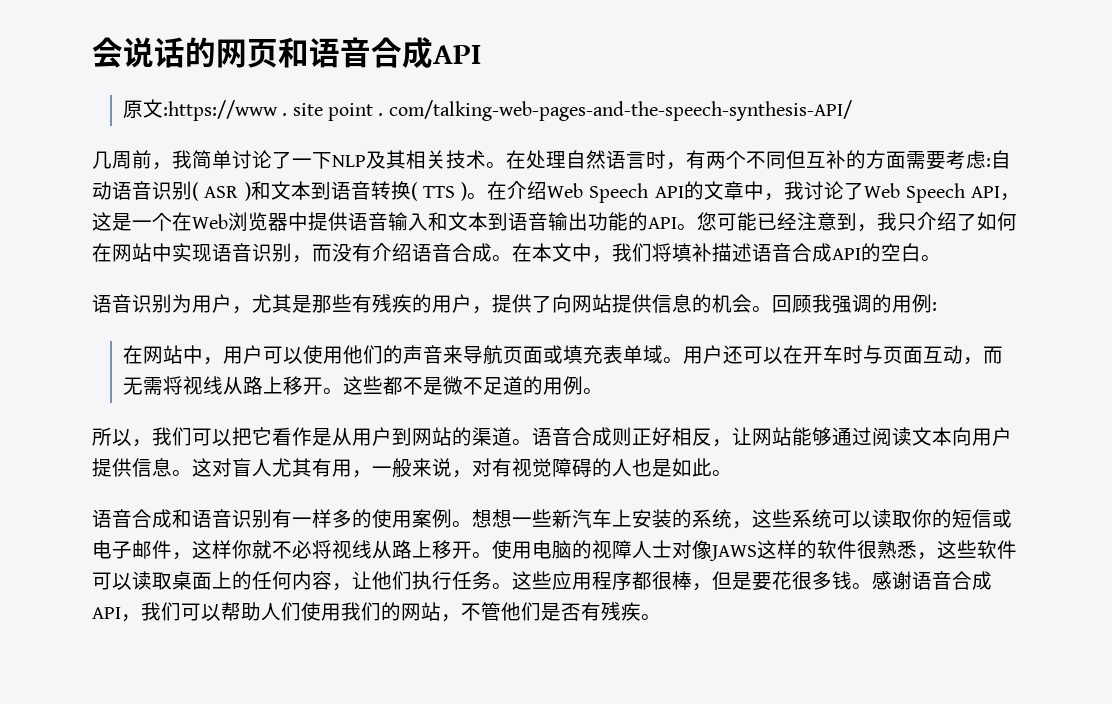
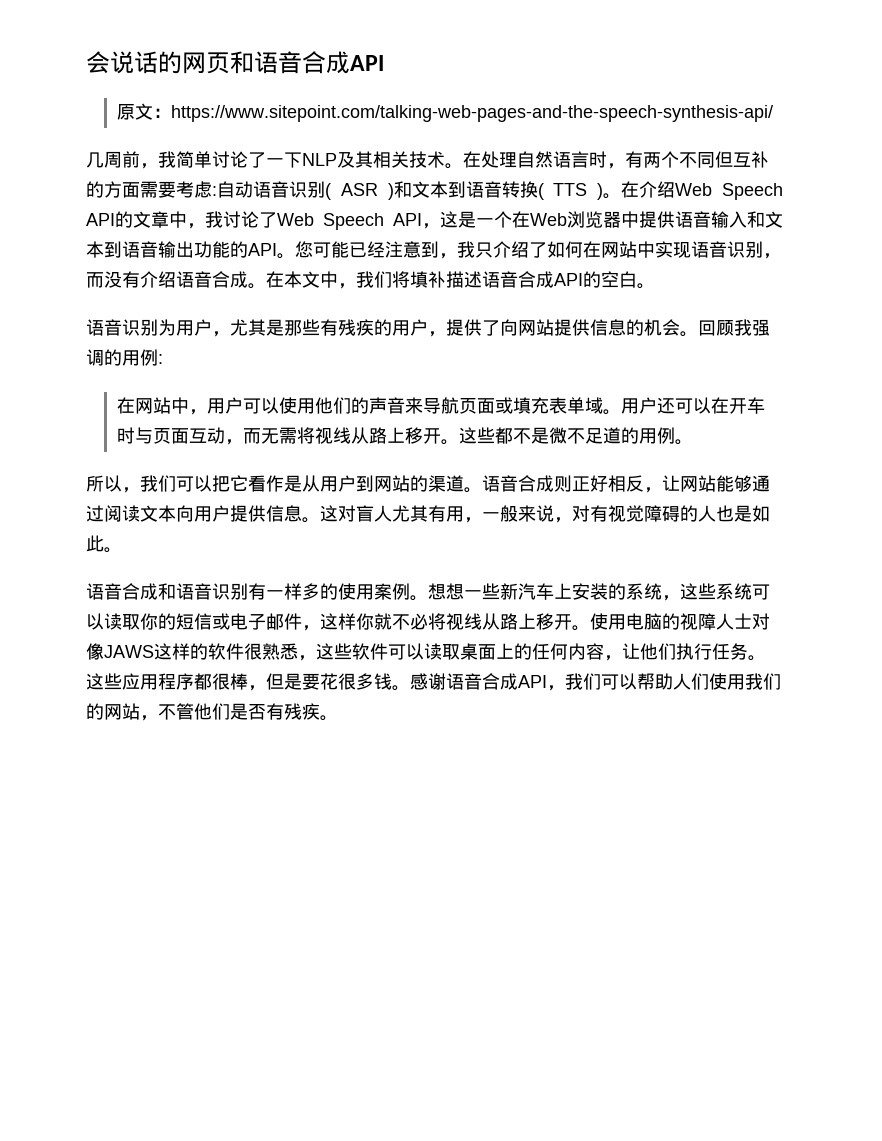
[163,100,852,121] :https://www . site point . com/talking-web-pages-and-the-speech-synthesis-API/ -> [153,105,774,122] ：https://www.sitepoint.com/talking-web-pages-and-the-speech-synthesis-api/

